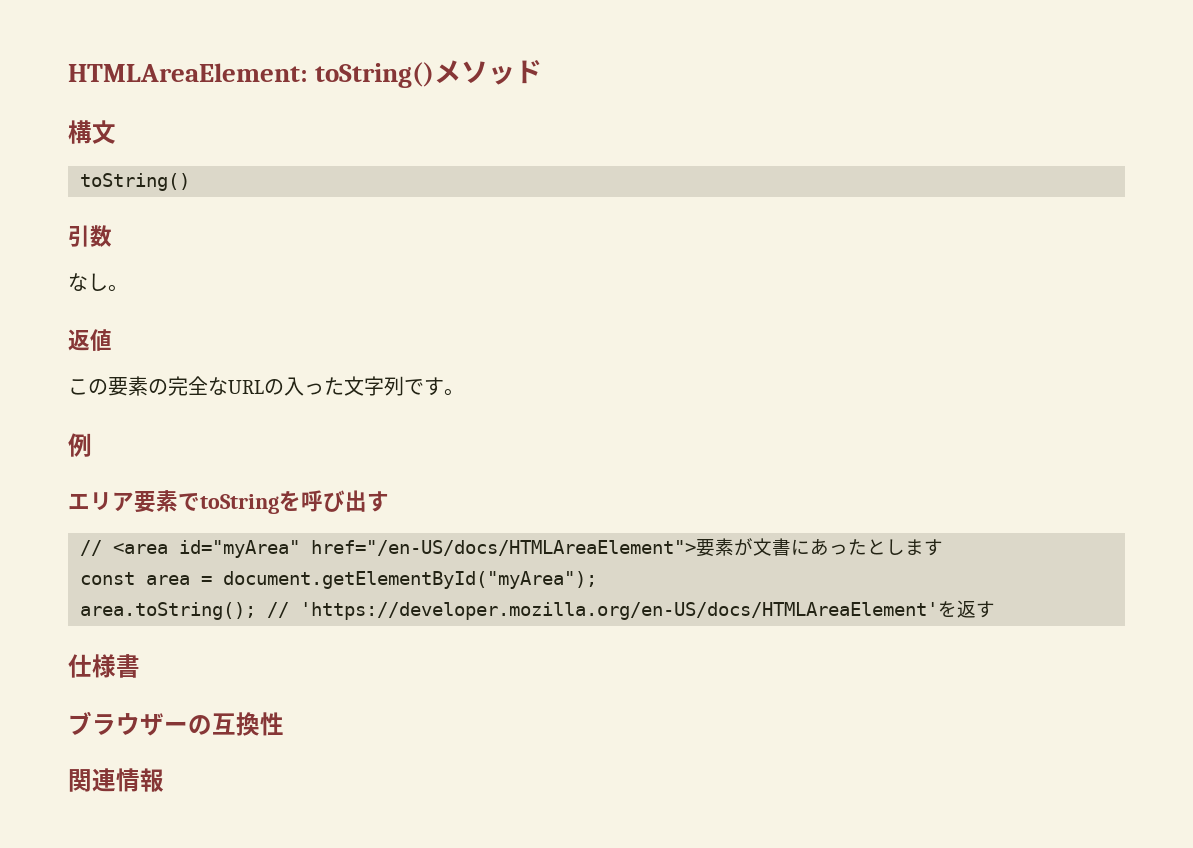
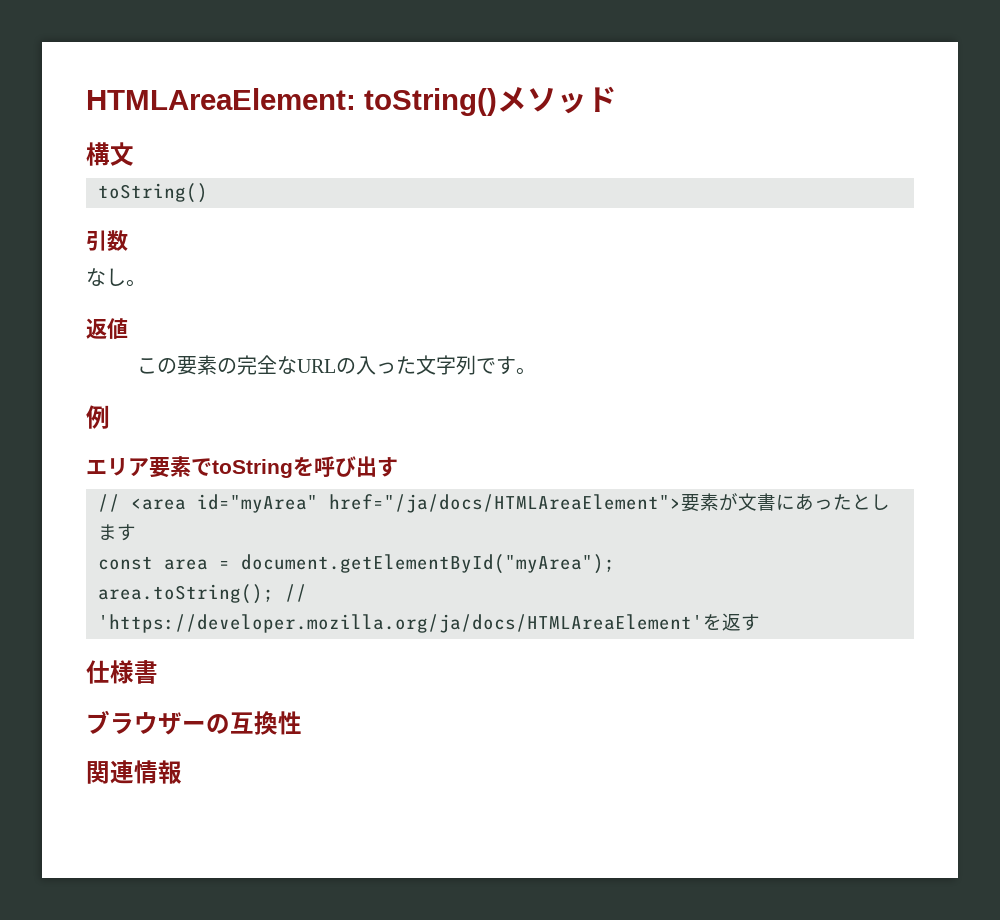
[311,540,696,556] href="/en-US/docs/HTMLAreaElement"> -> [329,494,681,513] href="/ja/docs/HTMLAreaElement">
[300,602,938,620] 'https://developer.mozilla.org/en-US/docs/HTMLAreaElement' -> [98,614,703,633] 'https://developer.mozilla.org/ja/docs/HTMLAreaElement'

